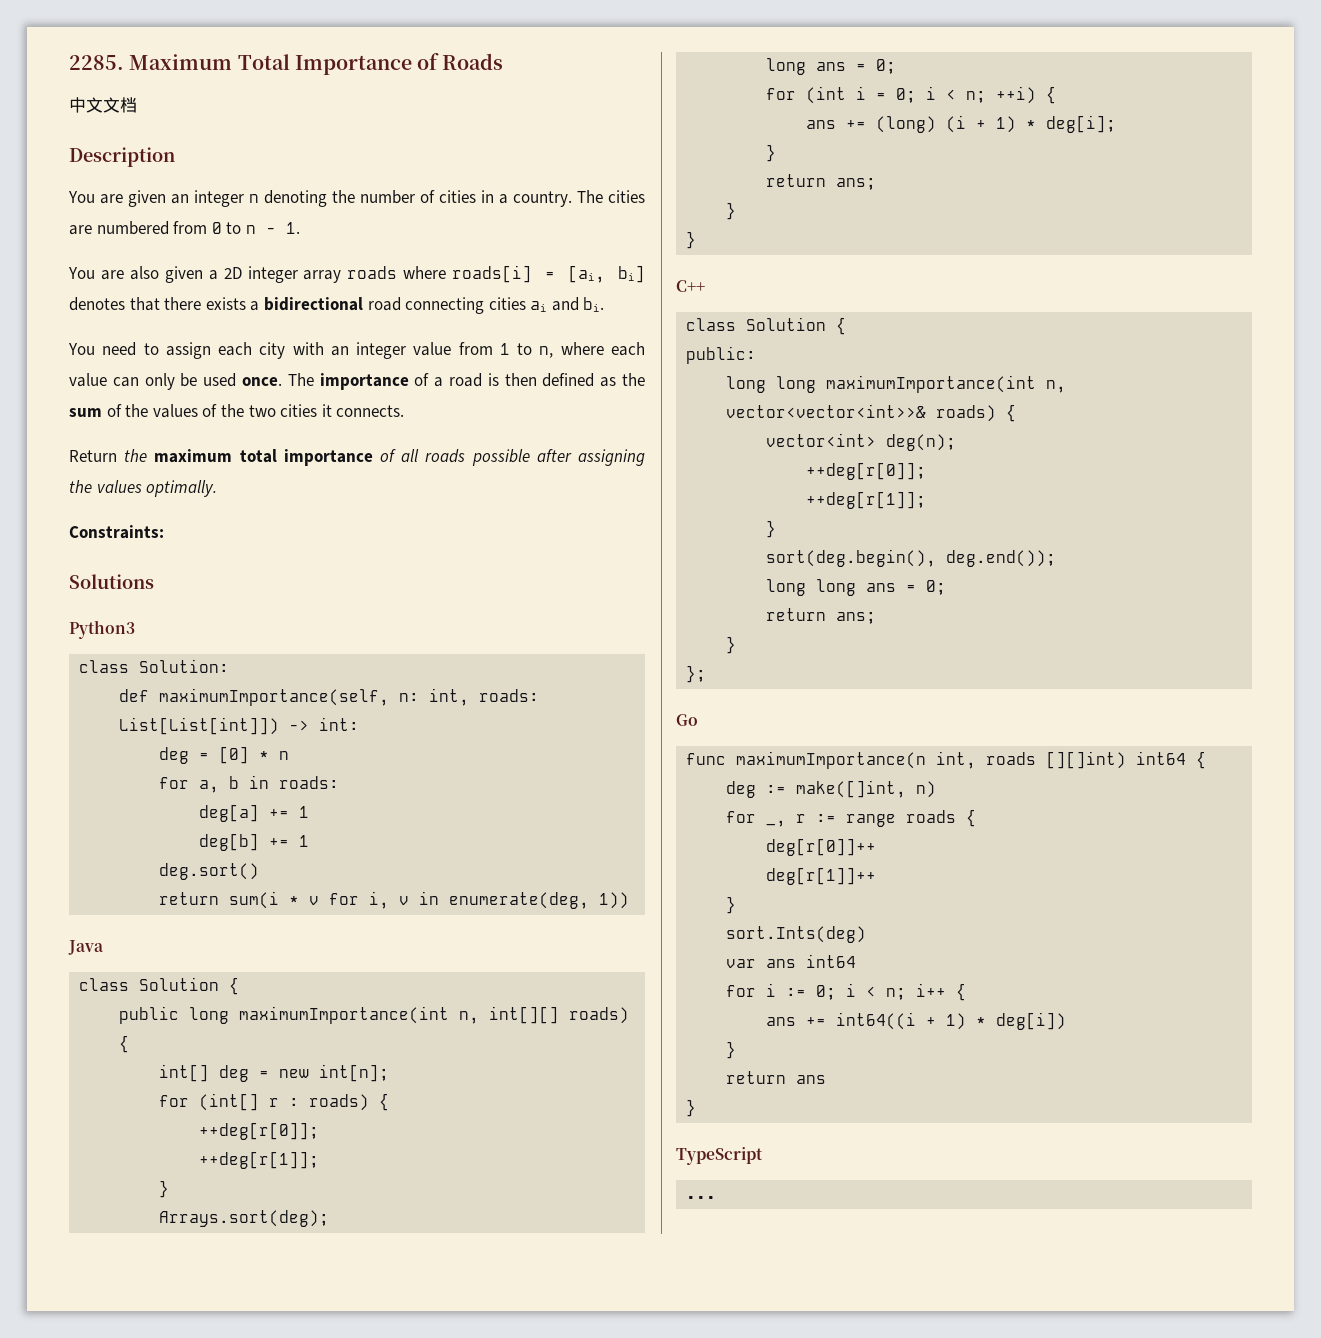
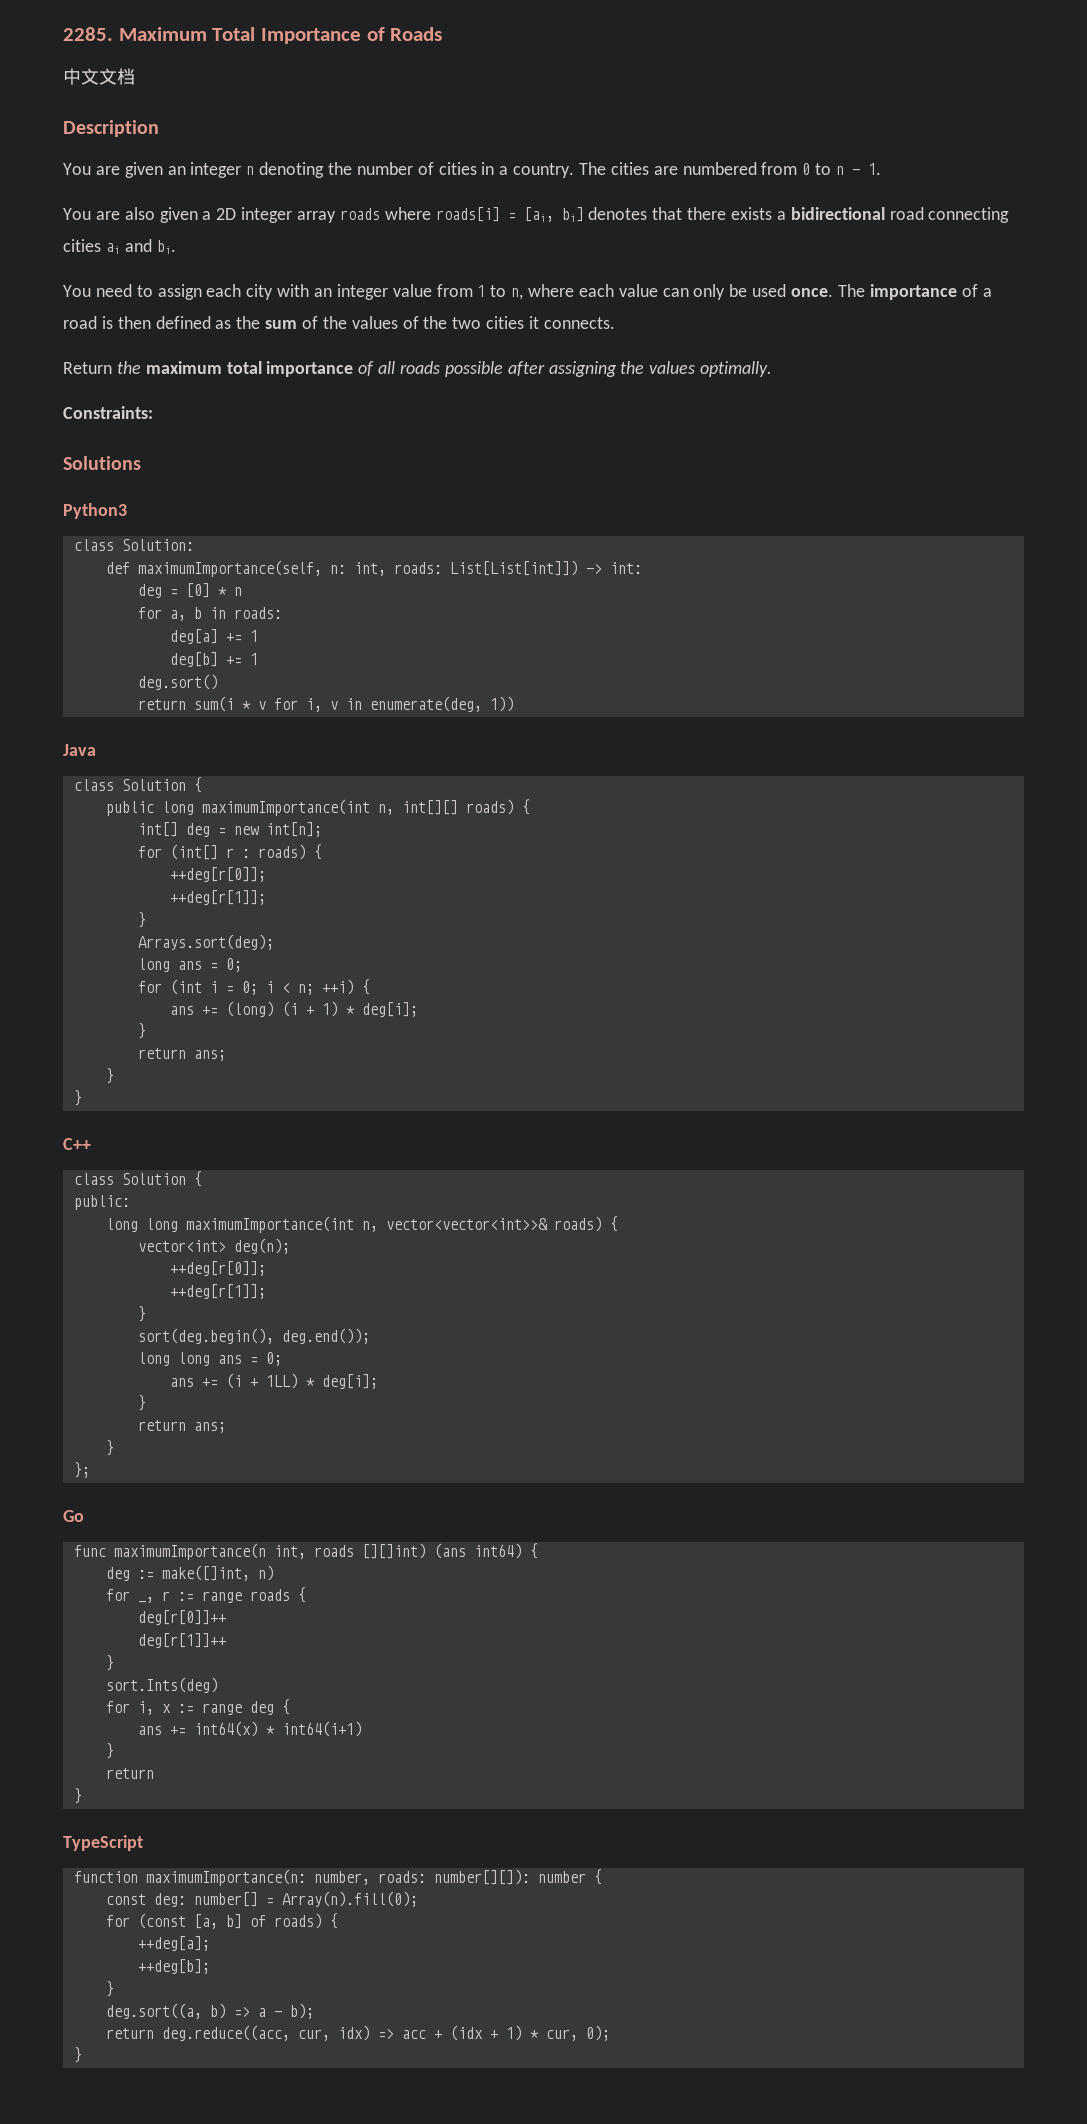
(947, 587) none -> [169,1373,378,1389] [137,1395,146,1411] // ans += (i + 1LL) * deg[i]; // }
[1136,751,1187,765] int64 -> [433,1543,522,1559] (ans int64)
[726,954,857,968] [726,983,967,1001] [766,1012,1067,1030] [726,1041,737,1059] [726,1071,827,1084] var ans int64 // for i := 0; i < n; i++ { // ans += int64((i + 1) * deg[i]) // } // return ans -> [105,1699,290,1715] [137,1721,362,1737] [105,1743,114,1759] [105,1768,154,1779] for i, x := range deg { // ans += int64(x) * int64(i+1) // } // return
[686,1196,717,1199] ... -> [73,1869,602,1886] [105,1891,418,1907] [105,1913,338,1929] [137,1936,210,1951] [137,1959,210,1974] [105,1981,114,1997] [105,2003,314,2019] [105,2025,610,2041] [73,2047,82,2063] function maximumImportance(n: number, roads: number[][]): number { // const deg: number[] = Array(n).fill(0); // for (const [a, b] of roads) { // ++deg[a]; // ++deg[b]; // } // deg.sort((a, b) => a - b); // return deg.reduce((acc, cur, idx) => acc + (idx + 1) * cur, 0); // }

